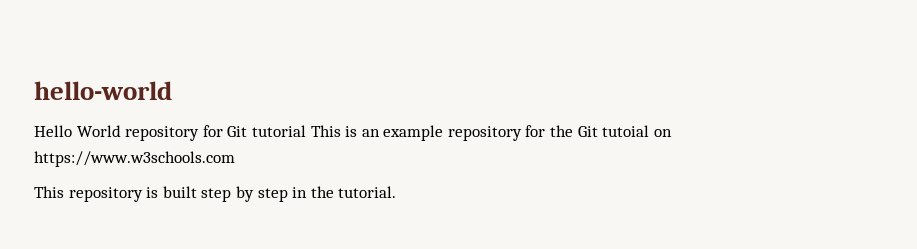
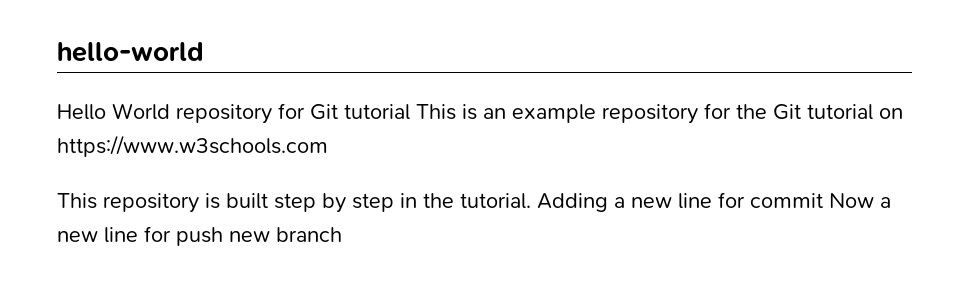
[602,125,650,137] tutoial -> [807,104,873,120] tutorial
(397, 192) none -> [537,192,891,212] [57,226,342,246] Adding a new line for commit Now a new line for push new branch

